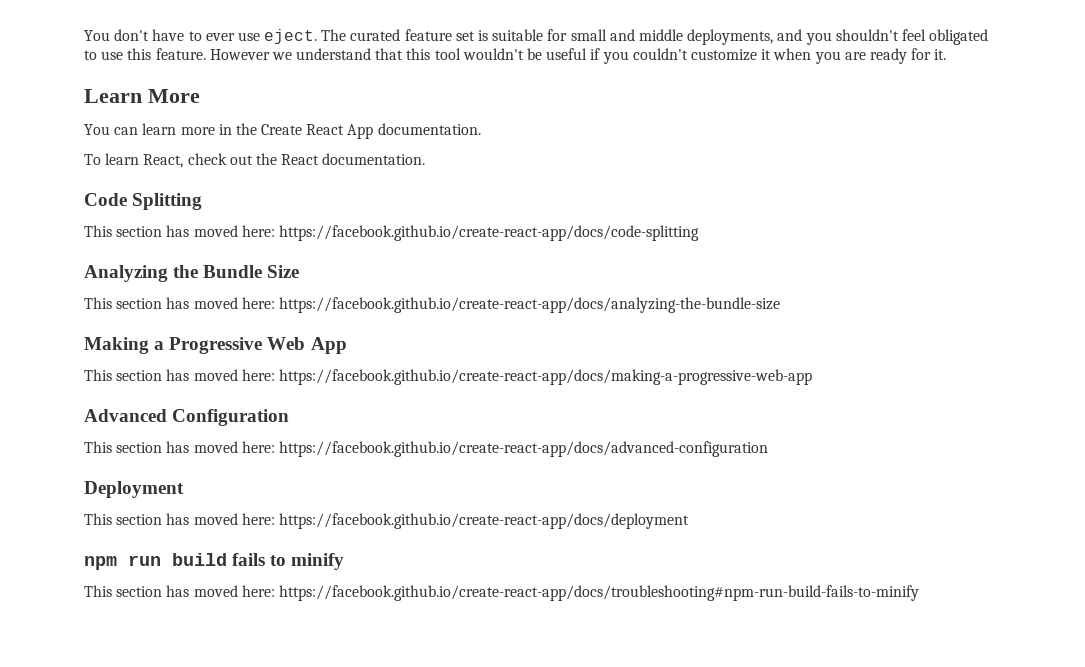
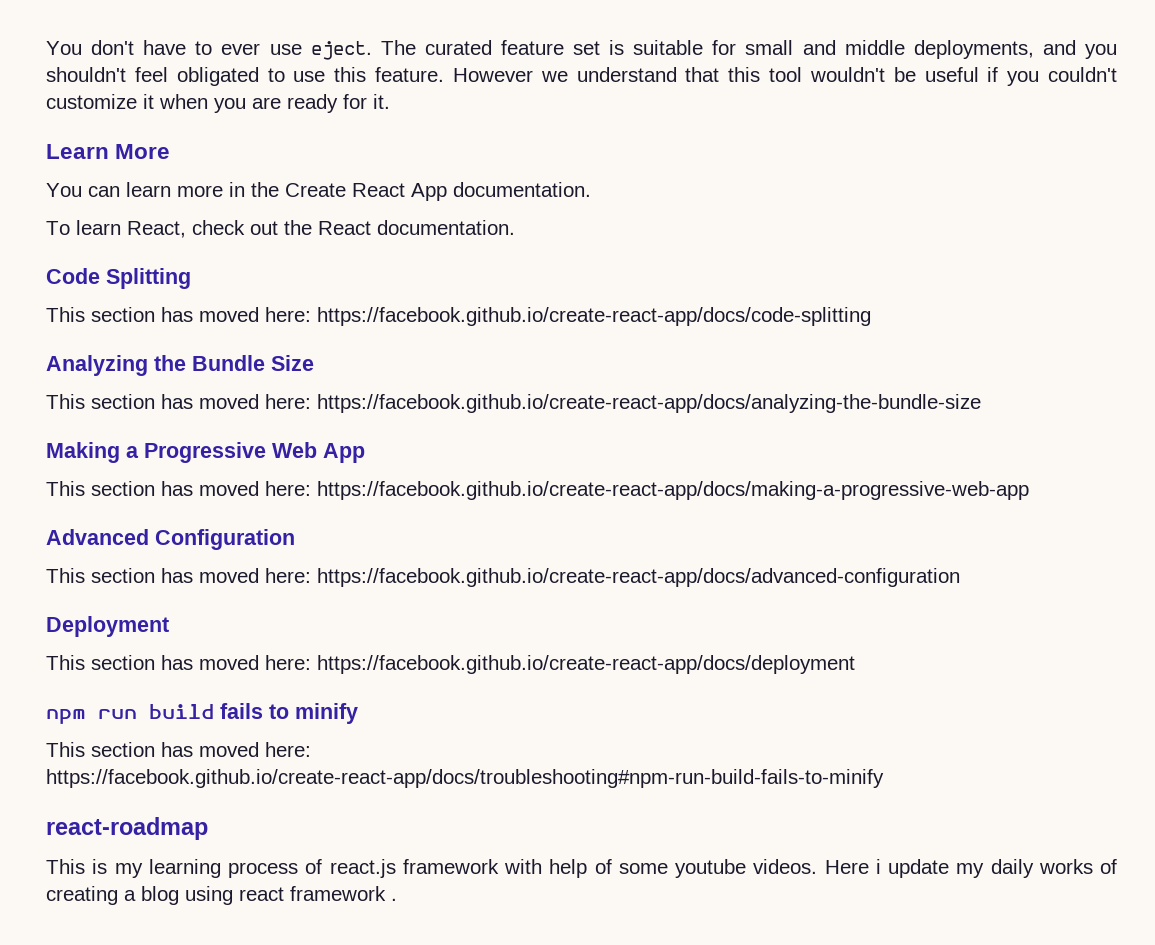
(919, 593) none -> [46,817,208,840] [46,859,1117,878] [46,886,397,905] // react-roadmap // This is my learning process of react.js framework with help of some youtube videos. Here i update my daily works of creating a blog using react framework .

